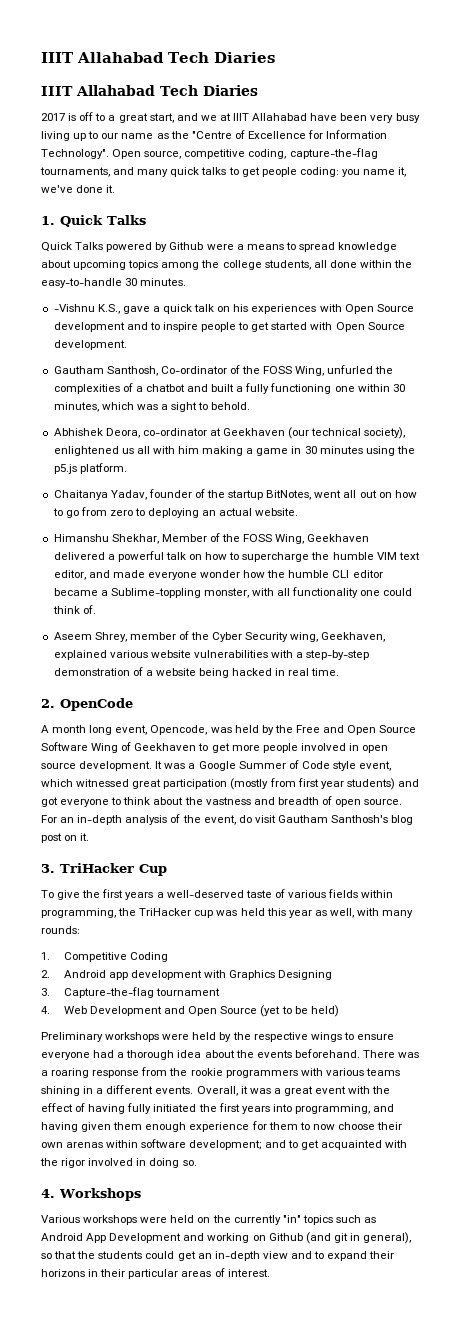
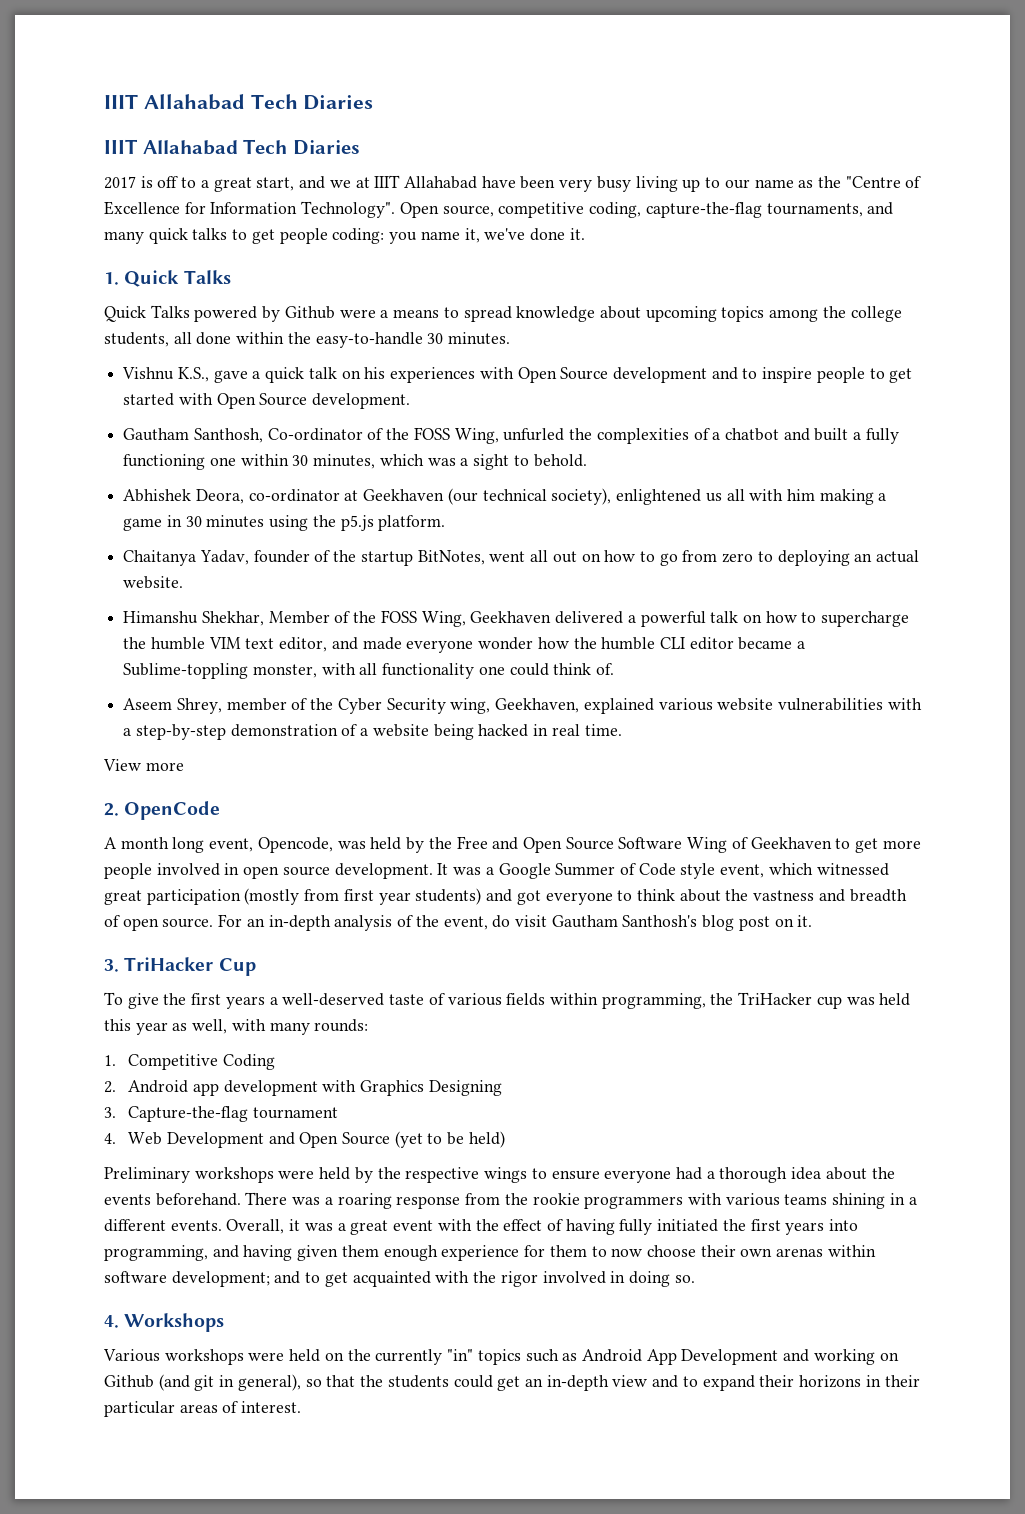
[53,304,95,312] -Vishnu -> [122,367,175,380] Vishnu
(340, 672) none -> [103,759,184,771] // View more

